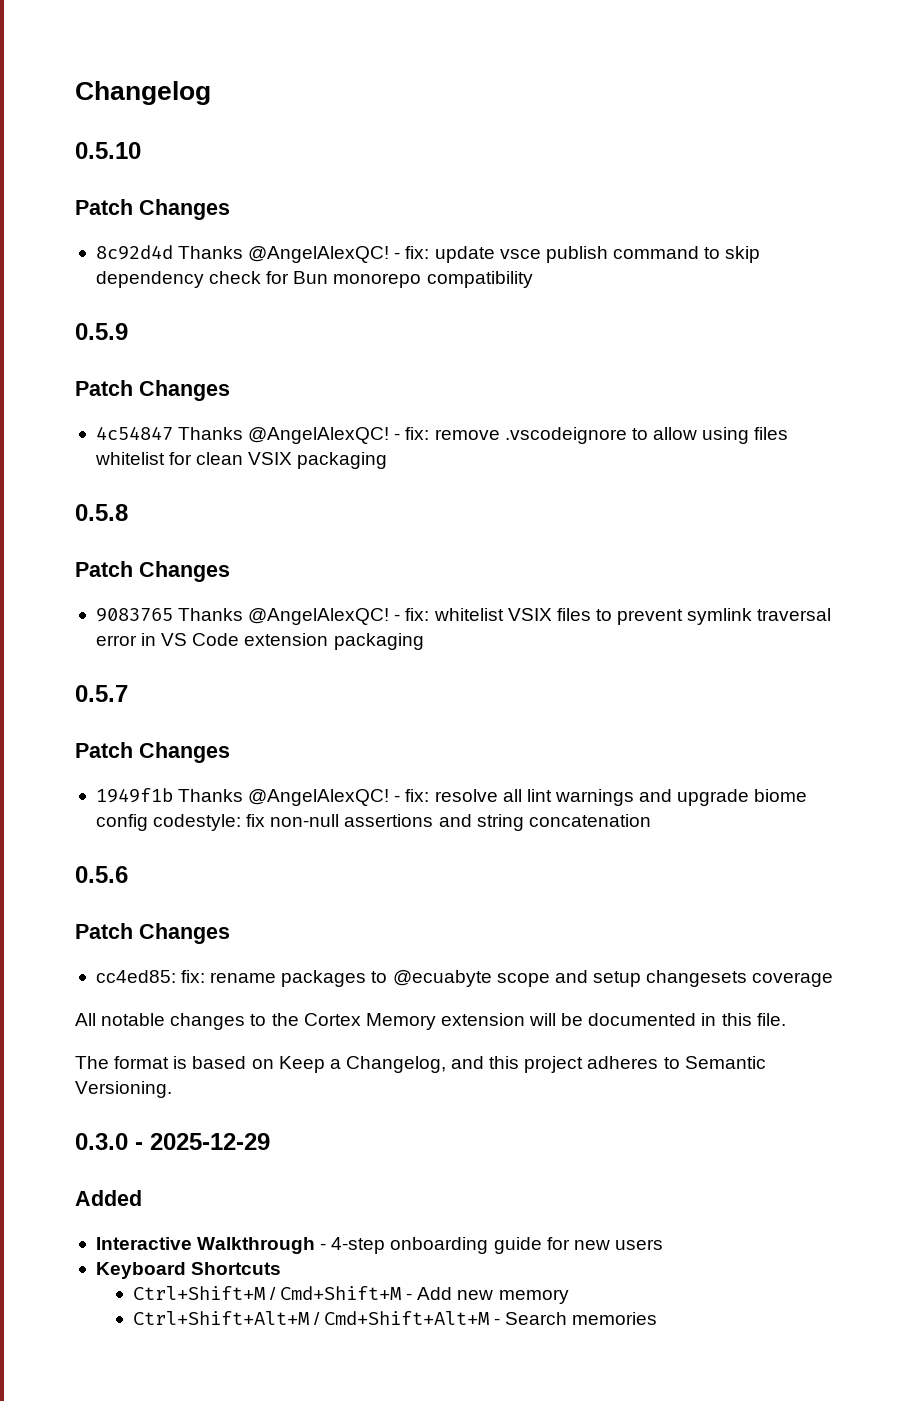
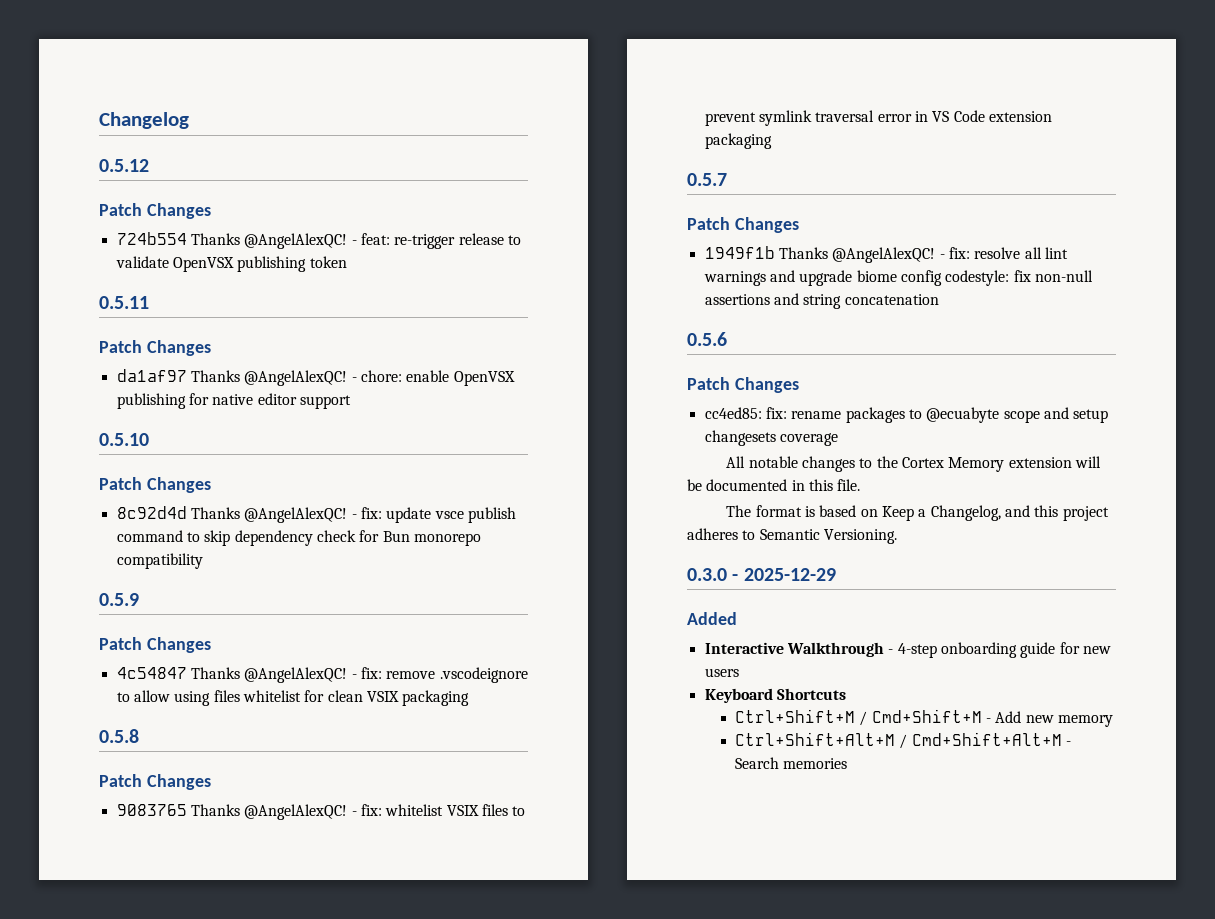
(211, 93) none -> [99,159,149,172] [99,203,211,219] [116,232,521,249] [115,256,347,272] [99,296,149,309] [99,340,211,356] [116,369,515,386] [116,393,351,409] // 0.5.12 // Patch Changes // 724b554 Thanks @AngelAlexQC! - feat: re-trigger release to validate OpenVSX publishing token // 0.5.11 // Patch Changes // da1af97 Thanks @AngelAlexQC! - chore: enable OpenVSX publishing for native editor support

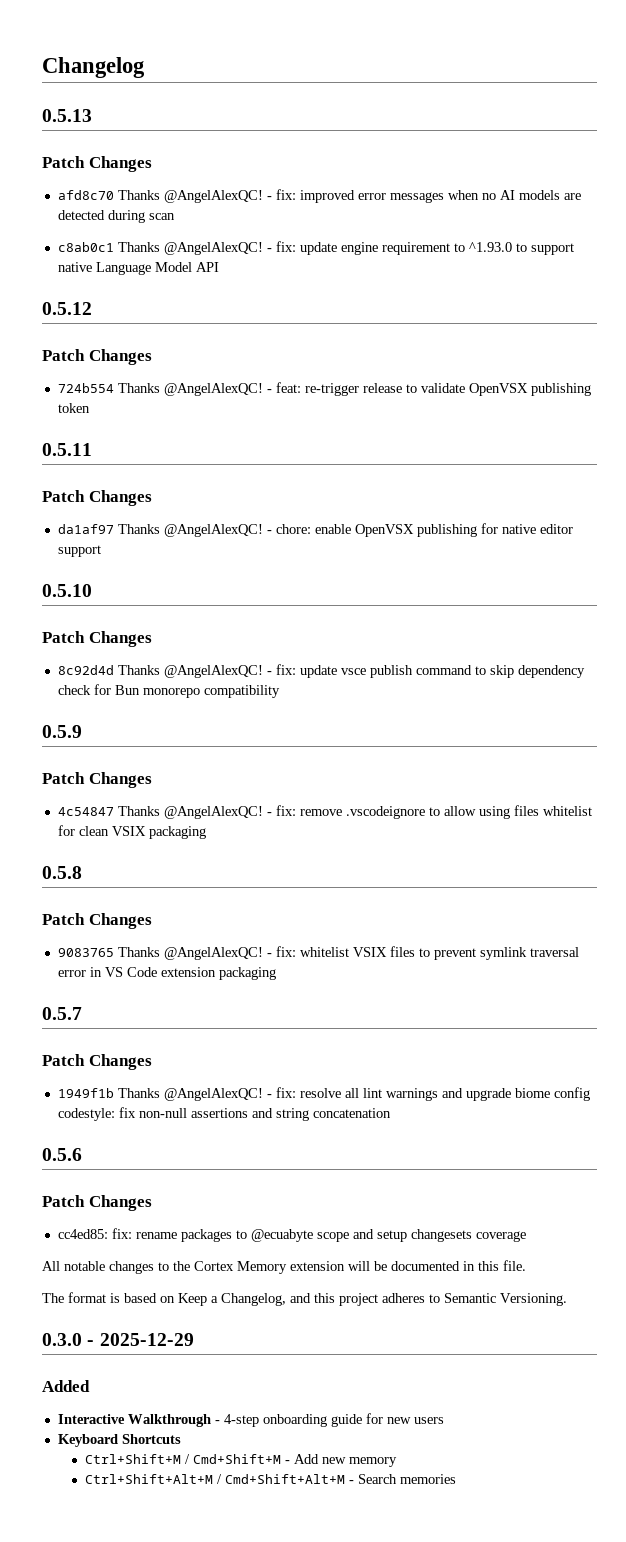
(189, 120) none -> [42,109,92,122] [42,156,152,172] [57,189,581,203] [57,210,175,223] [57,241,574,255] [57,262,219,275] // 0.5.13 // Patch Changes // afd8c70 Thanks @AngelAlexQC! - fix: improved error messages when no AI models are detected during scan // c8ab0c1 Thanks @AngelAlexQC! - fix: update engine requirement to ^1.93.0 to support native Language Model API

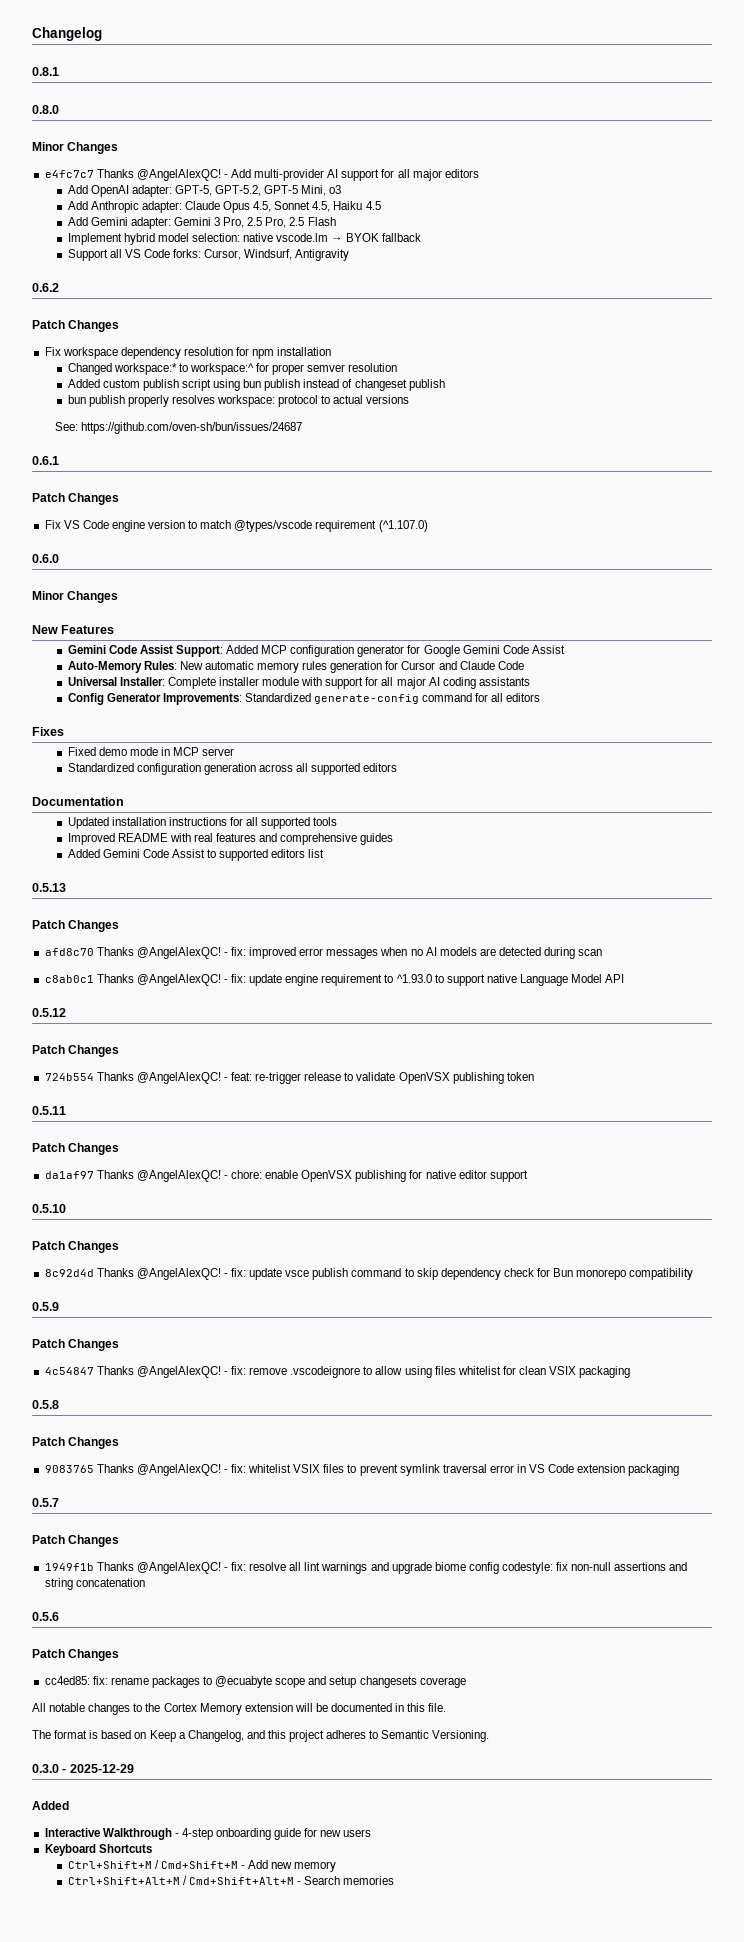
(145, 67) none -> [32,67,59,76] [32,105,59,114] [32,142,119,154] [44,169,479,181] [67,185,342,197] [67,201,381,213] [67,217,336,229] [67,233,422,245] [67,249,350,261] [32,283,59,292] [32,320,120,332] [44,347,332,359] [67,363,398,375] [67,379,445,391] [67,395,410,407] [54,422,303,434] [32,456,59,465] [32,493,120,505] [44,520,428,532] [32,554,59,563] [32,591,119,603] [32,625,115,634] [67,645,565,657] [67,661,524,673] [67,677,530,689] [67,693,541,705] [32,727,64,736] [67,747,235,756] [67,763,398,775] [32,797,124,806] [67,817,338,829] [67,833,394,845] [67,849,325,861] // 0.8.1 // 0.8.0 // Minor Changes // e4fc7c7 Thanks @AngelAlexQC! - Add multi-provider AI support for all major editors // Add OpenAI adapter: GPT-5, GPT-5.2, GPT-5 Mini, o3 // Add Anthropic adapter: Claude Opus 4.5, Sonnet 4.5, Haiku 4.5 // Add Gemini adapter: Gemini 3 Pro, 2.5 Pro, 2.5 Flash // Implement hybrid model selection: native vscode.lm → BYOK fallback // Support all VS Code forks: Cursor, Windsurf, Antigravity // 0.6.2 // Patch Changes // Fix workspace dependency resolution for npm installation // Changed workspace:* to workspace:^ for proper semver resolution // Added custom publish script using bun publish instead of changeset publish // bun publish properly resolves workspace: protocol to actual versions // See: https://github.com/oven-sh/bun/issues/24687 // 0.6.1 // Patch Changes // Fix VS Code engine version to match @types/vscode requirement (^1.107.0) // 0.6.0 // Minor Changes // New Features // Gemini Code Assist Support: Added MCP configuration generator for Google Gemini Code Assist // Auto-Memory Rules: New automatic memory rules generation for Cursor and Claude Code // Universal Installer: Complete installer module with support for all major AI coding assistants // Config Generator Improvements: Standardized generate-config command for all editors // Fixes // Fixed demo mode in MCP server // Standardized configuration generation across all supported editors // Documentation // Updated installation instructions for all supported tools // Improved README with real features and comprehensive guides // Added Gemini Code Assist to supported editors list

